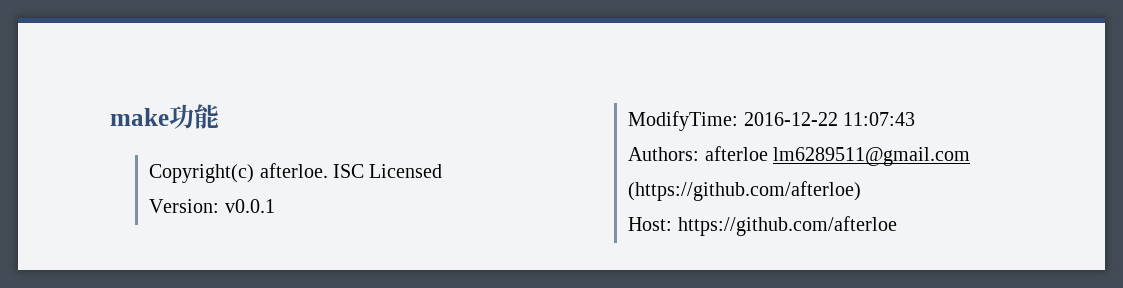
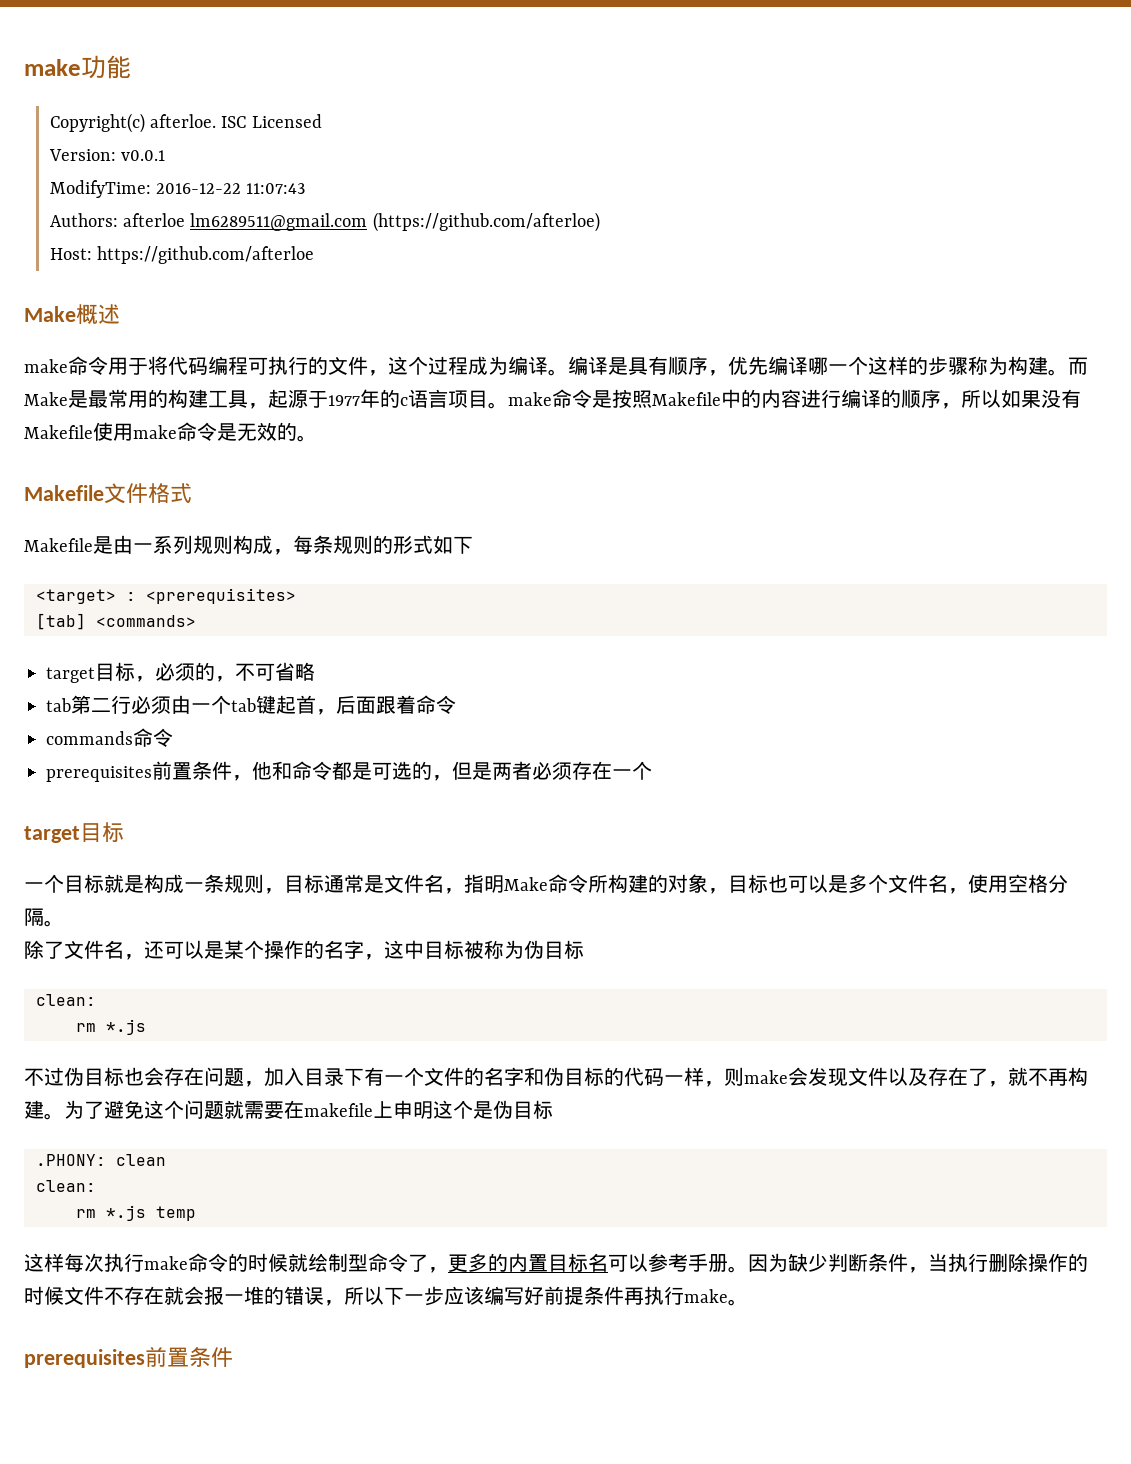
(897, 226) none -> [24,304,120,324] [24,356,1088,376] [24,389,1081,409] [24,422,317,442] [24,483,192,504] [24,535,473,555] [36,588,296,604] [36,613,196,630] [46,662,315,683] [46,695,456,715] [46,728,173,747] [46,761,652,782] [24,822,124,843] [24,874,1068,894] [24,908,64,927] [24,940,584,960] [36,994,96,1006] [76,1019,146,1035] [24,1067,1088,1087] [24,1100,553,1120] [36,1154,166,1166] [36,1180,96,1192] [76,1205,196,1221] [24,1253,1088,1273] [24,1286,748,1306] [24,1346,233,1368] // Make概述 // make命令用于将代码编程可执行的文件，这个过程成为编译。编译是具有顺序，优先编译哪一个这样的步骤称为构建。而Make是最常用的构建工具，起源于1977年的c语言项目。make命令是按照Makefile中的内容进行编译的顺序，所以如果没有Makefile使用make命令是无效的。 // Makefile文件格式 // Makefile是由一系列规则构成，每条规则的形式如下 // <target> : <prerequisites> // [tab] <commands> // target目标，必须的，不可省略 // tab第二行必须由一个tab键起首，后面跟着命令 // commands命令 // prerequisites前置条件，他和命令都是可选的，但是两者必须存在一个 // target目标 // 一个目标就是构成一条规则，目标通常是文件名，指明Make命令所构建的对象，目标也可以是多个文件名，使用空格分隔。 // 除了文件名，还可以是某个操作的名字，这中目标被称为伪目标 // clean: // rm *.js // 不过伪目标也会存在问题，加入目录下有一个文件的名字和伪目标的代码一样，则make会发现文件以及存在了，就不再构建。为了避免这个问题就需要在makefile上申明这个是伪目标 // .PHONY: clean // clean: // rm *.js temp // 这样每次执行make命令的时候就绘制型命令了，更多的内置目标名可以参考手册。因为缺少判断条件，当执行删除操作的时候文件不存在就会报一堆的错误，所以下一步应该编写好前提条件再执行make。 // prerequisites前置条件

